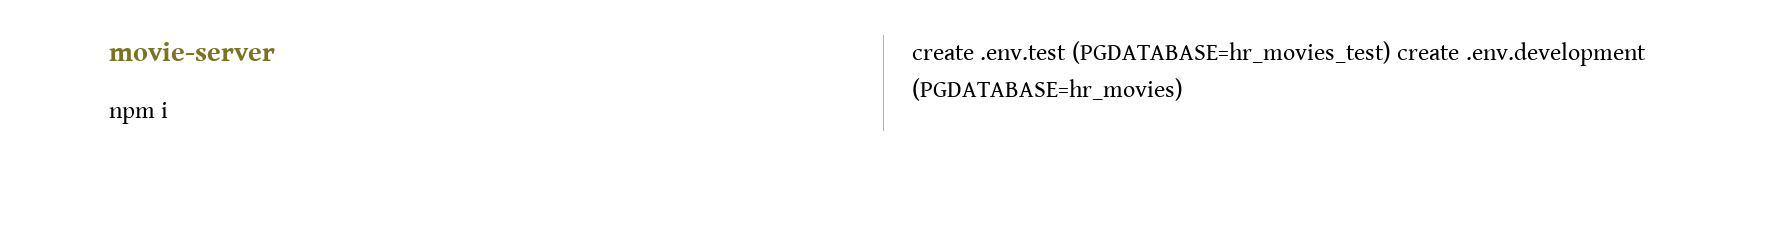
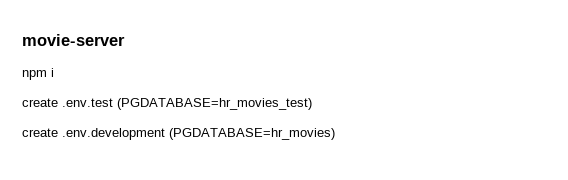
(1391, 52) none -> (312, 104) //

